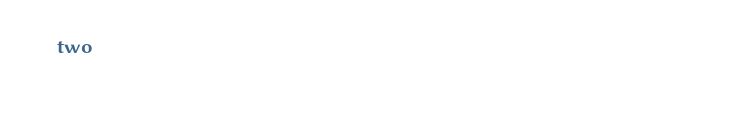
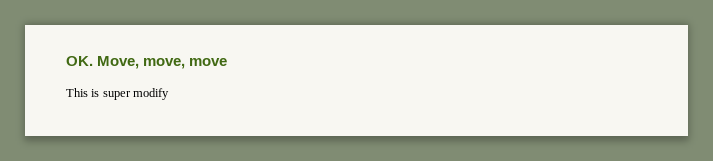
[57,40,93,53] two -> [66,56,228,69] [66,88,170,100] OK. Move, move, move // This is super modify

